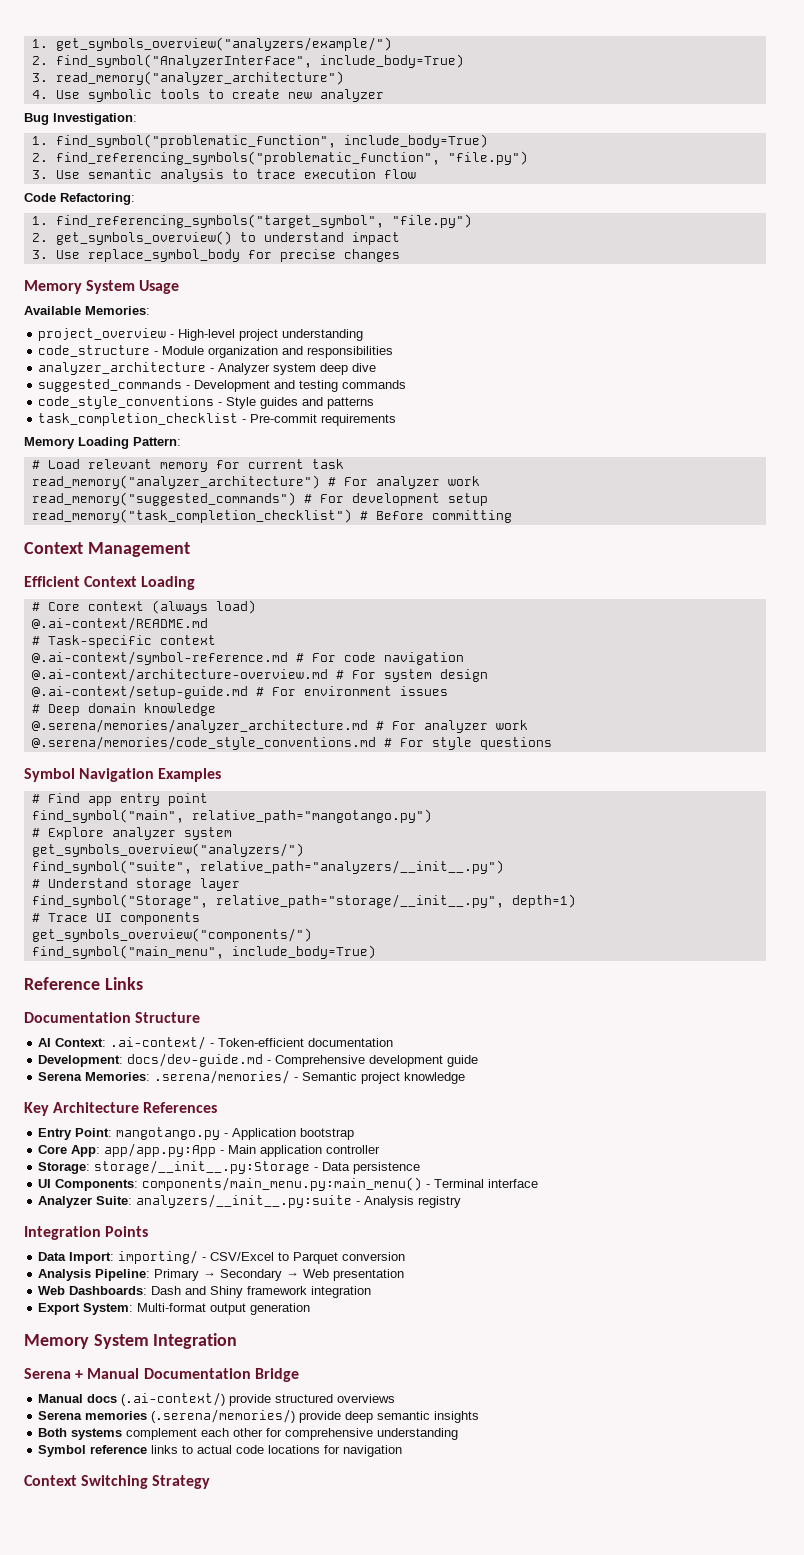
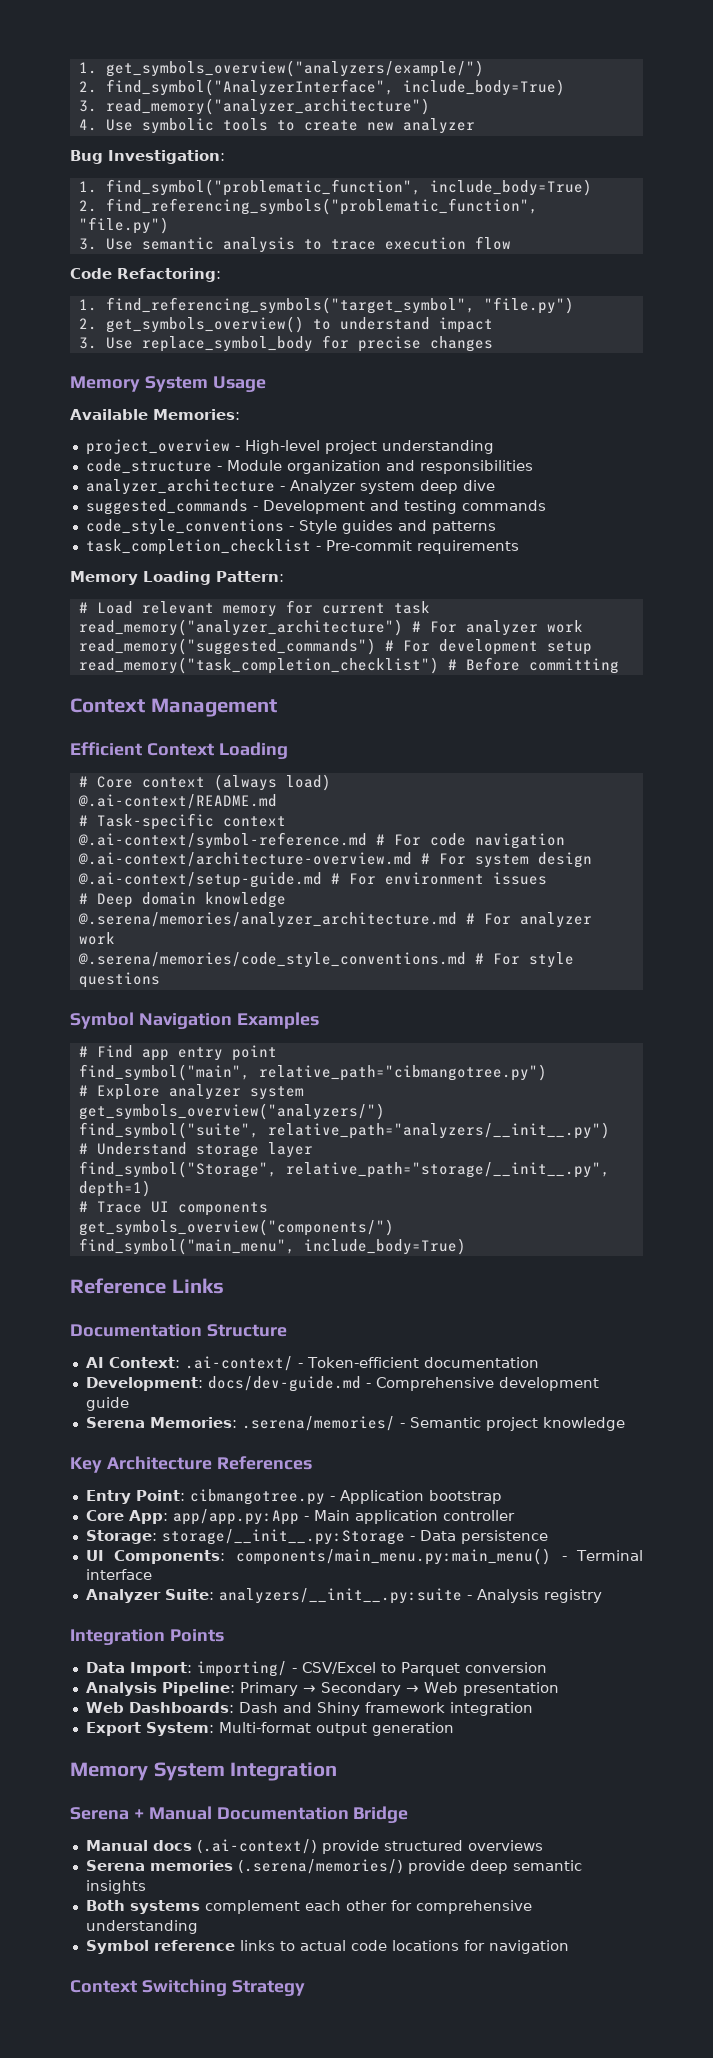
[191,809,432,823] relative_path="mangotango.py") -> [258,1064,547,1081] relative_path="cibmangotree.py")
[116,1127,221,1140] mangotango.py -> [189,1489,325,1505] cibmangotree.py

